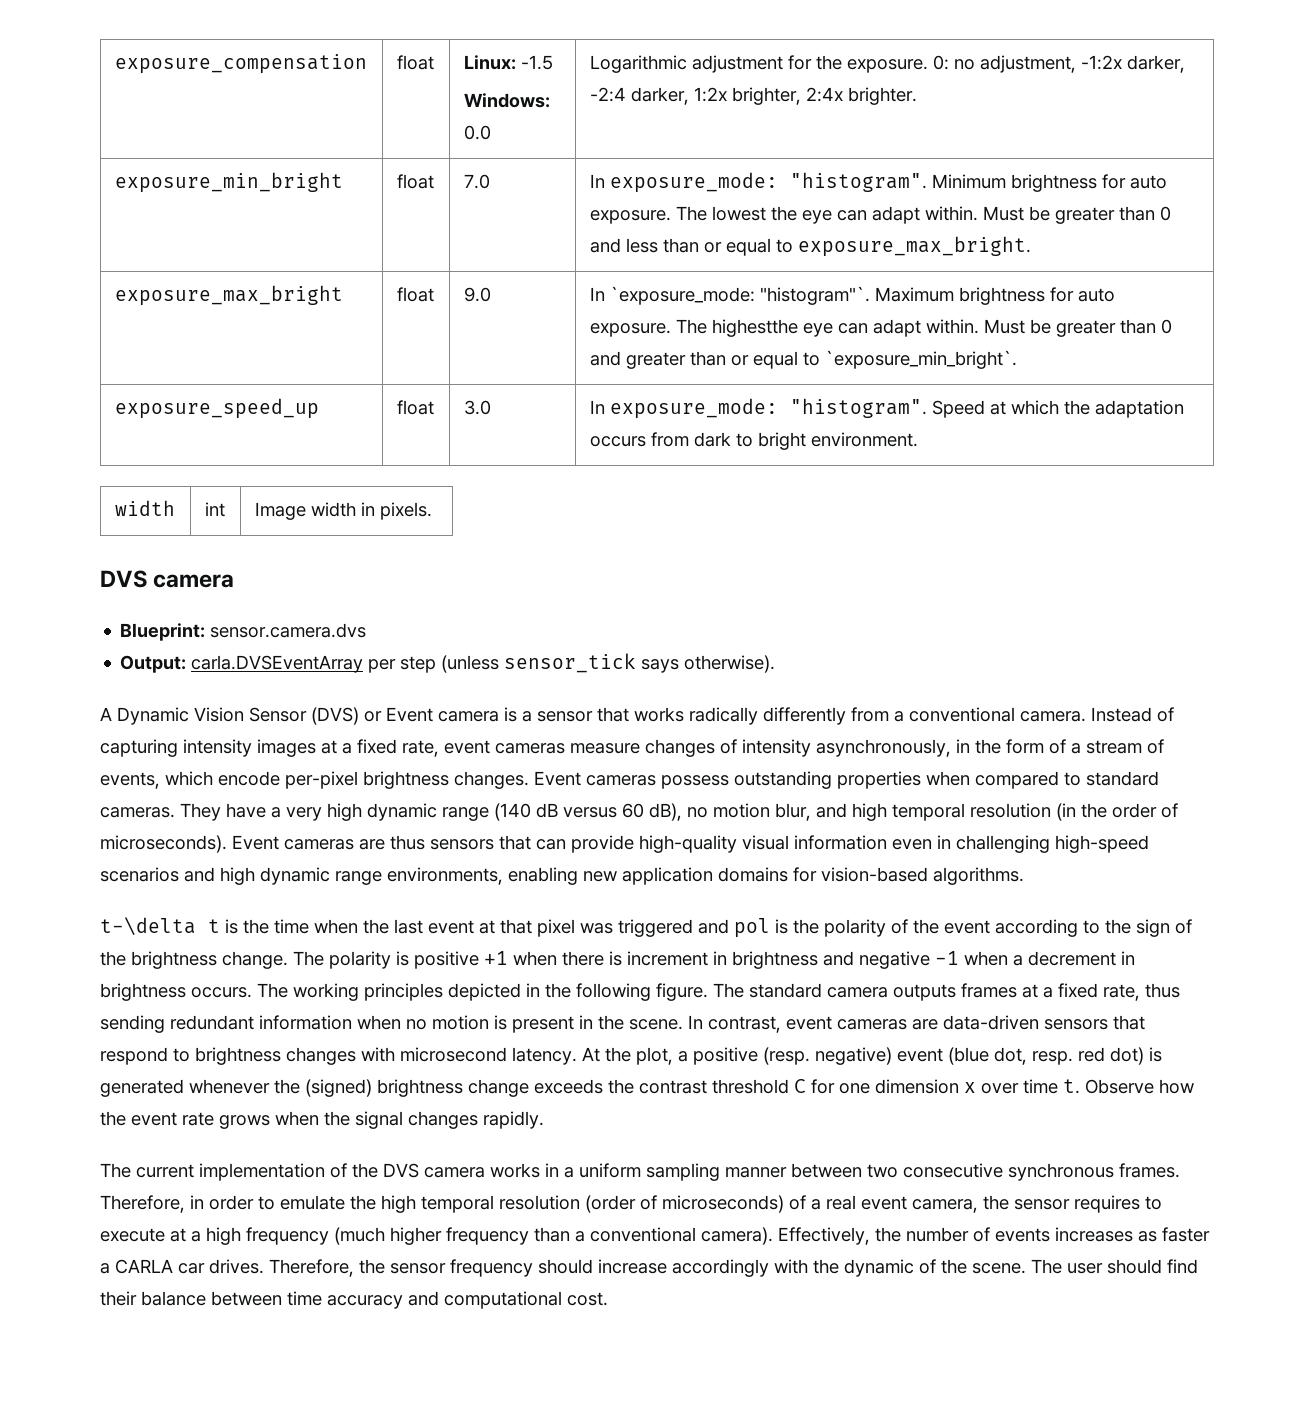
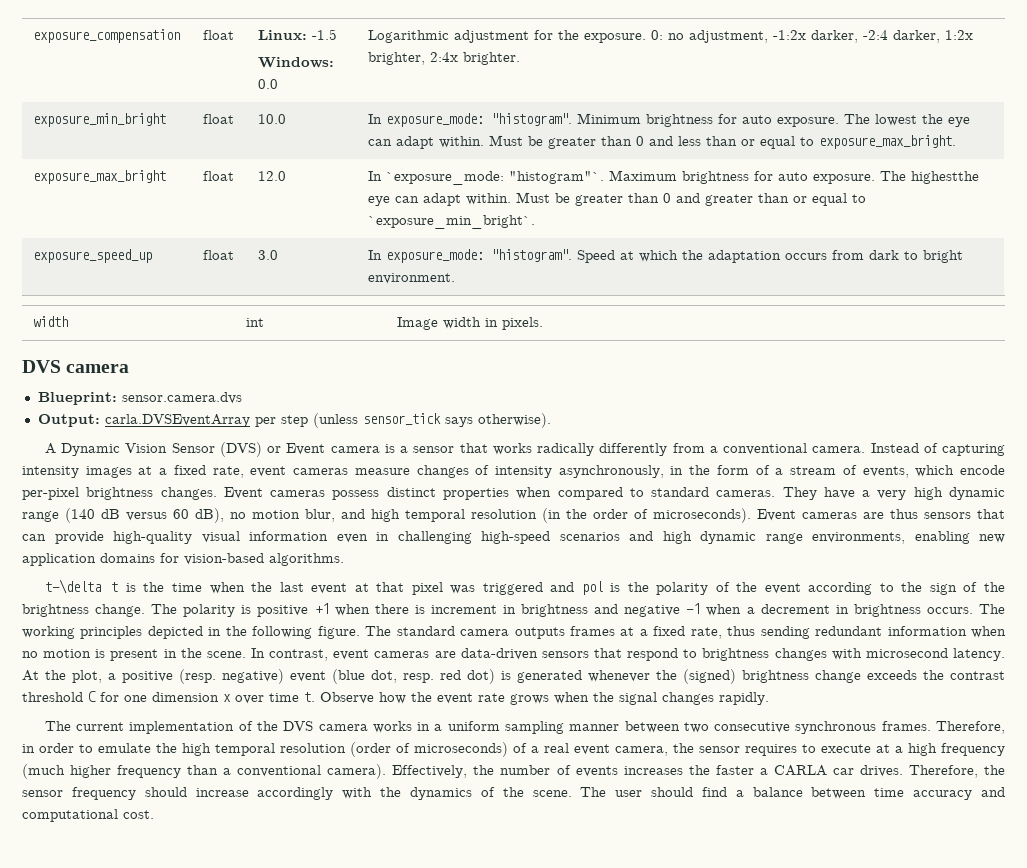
[463,174,490,189] 7.0 -> [258,114,287,124] 10.0
[463,287,491,302] 9.0 -> [258,171,287,181] 12.0
[734,771,832,789] outstanding -> [386,487,436,497] distinct
[1138,1231,1157,1242] as -> [688,765,710,775] the
[844,1259,914,1277] dynamic -> [409,787,472,800] dynamics
[100,1291,137,1306] their -> [735,790,744,797] a

